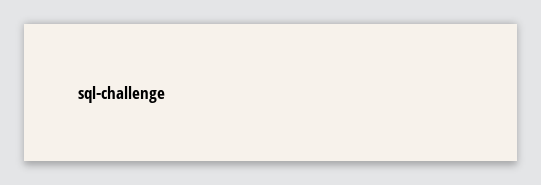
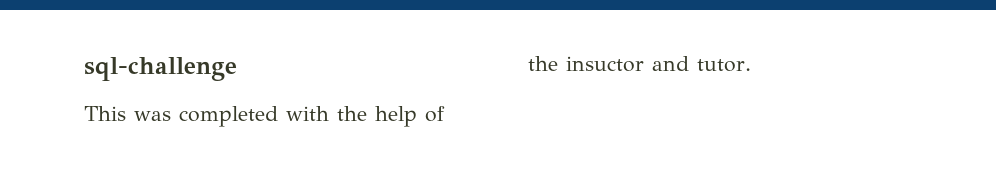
(165, 94) none -> [84,106,445,127] [528,56,751,72] // This was completed with the help of the insuctor and tutor.

